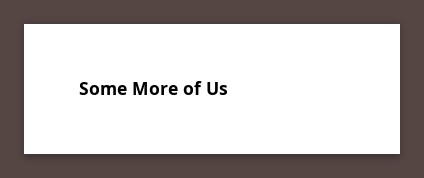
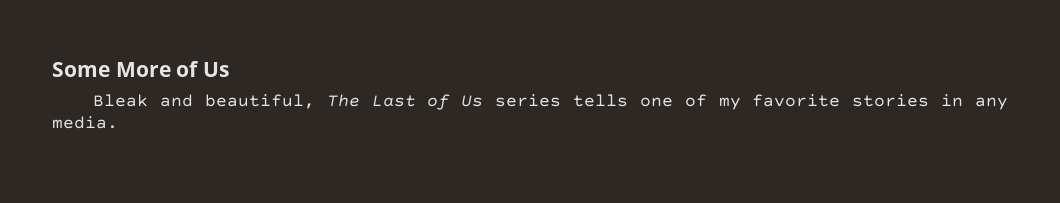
(228, 88) none -> [93,94,1008,110] [52,116,118,129] // Bleak and beautiful, The Last of Us series tells one of my favorite stories in any media.

